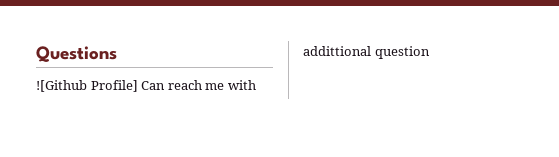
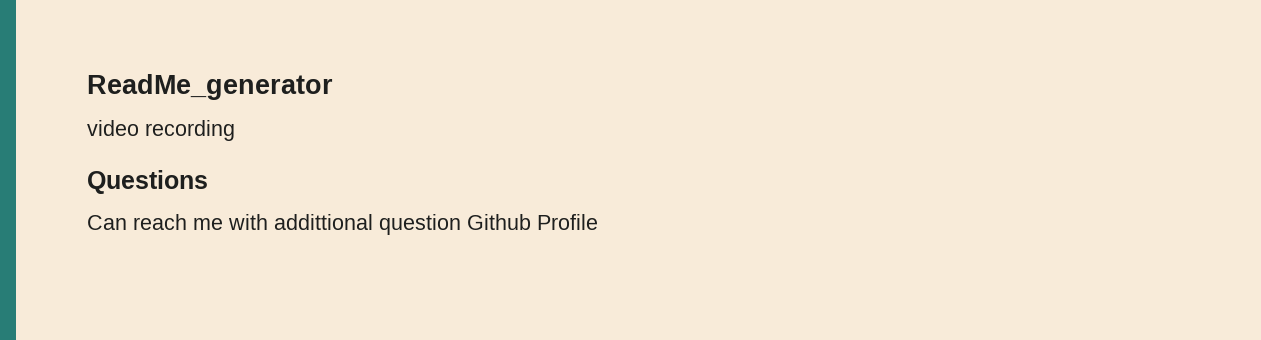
(36, 54) none -> [87,74,333,100] [87,120,235,141] ReadMe_generator // video recording //
[36,80,138,92] ![Github Profile] -> (208, 182) none
(430, 52) none -> [467,214,598,230] Github Profile

